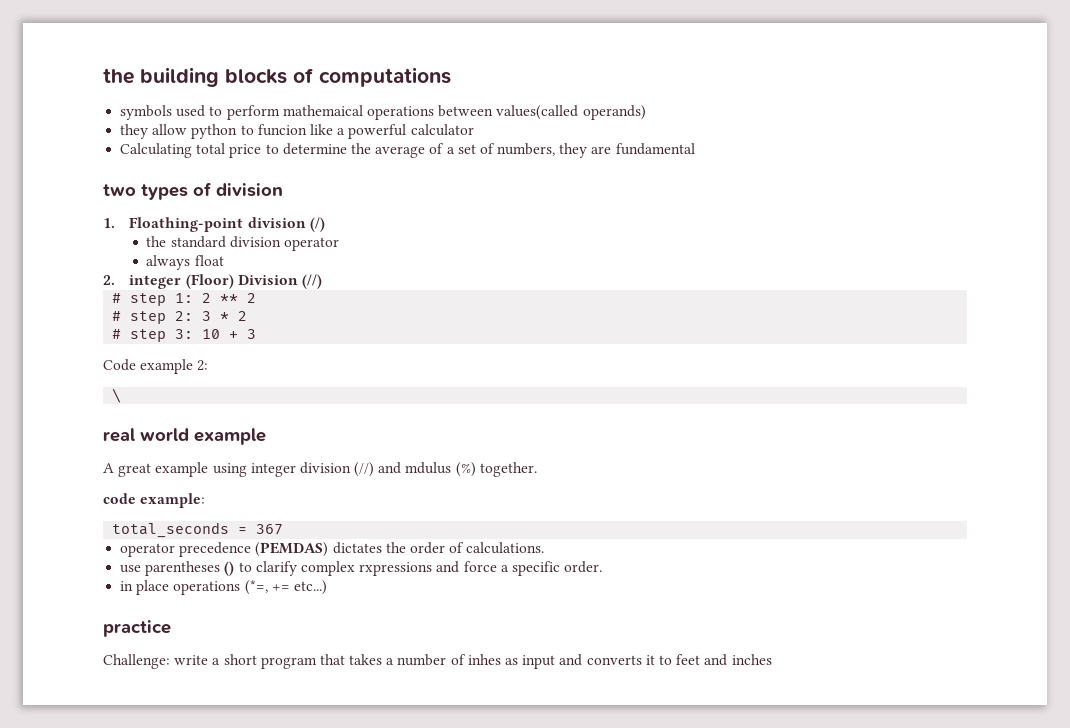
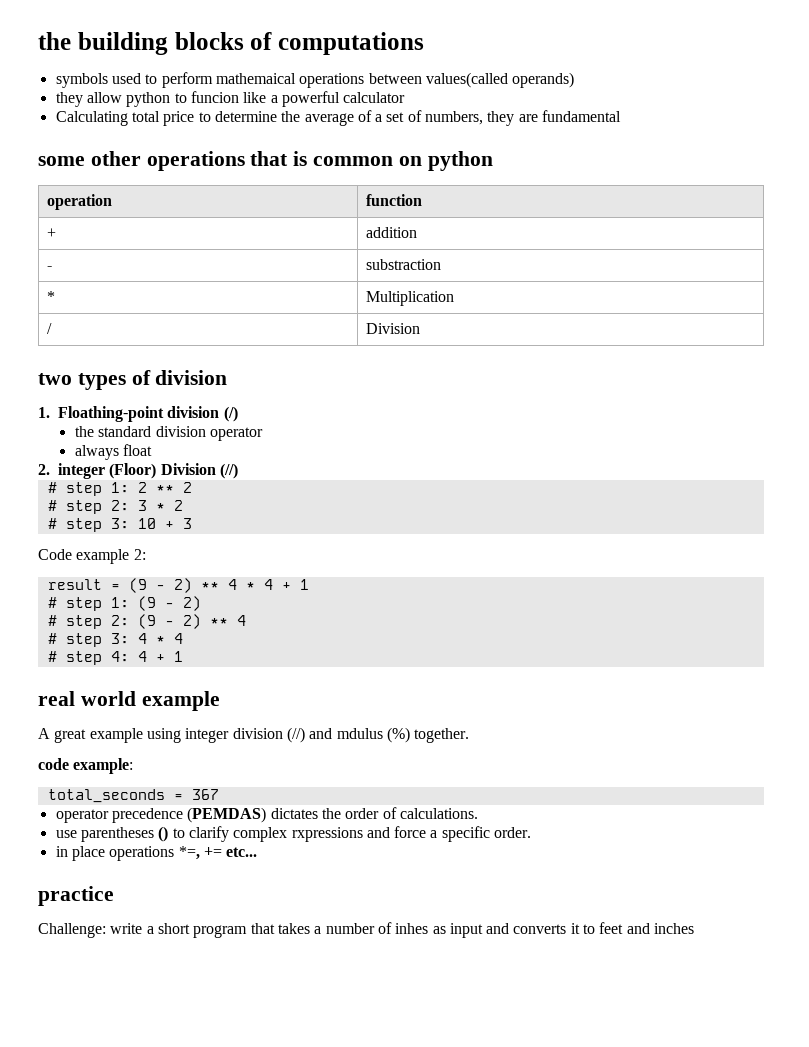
(695, 149) none -> [38,151,493,171] [47,194,113,210] [366,194,423,206] [47,228,57,238] [366,227,418,238] [47,266,53,270] [366,259,442,270] [47,291,56,302] [366,291,455,306] [47,323,53,334] [366,323,421,334] // some other operations that is common on python // operation | function // + | addition // - | substraction // * | Multiplication // / | Division
[112,388,122,403] \ -> [47,578,309,593] [47,596,201,611] [47,614,246,629] [47,633,183,647] [47,651,183,665] result = (9 - 2) ** 4 * 4 + 1 // # step 1: (9 - 2) // # step 2: (9 - 2) ** 4 // # step 3: 4 * 4 // # step 4: 4 + 1
[244,580,327,595] (*=, += etc...) -> [178,846,258,860] *=, += etc...

